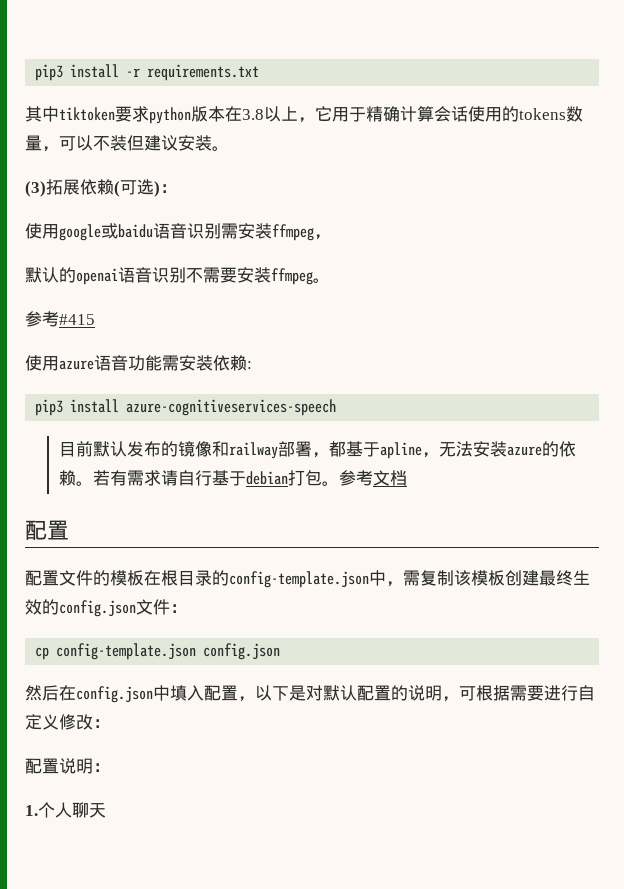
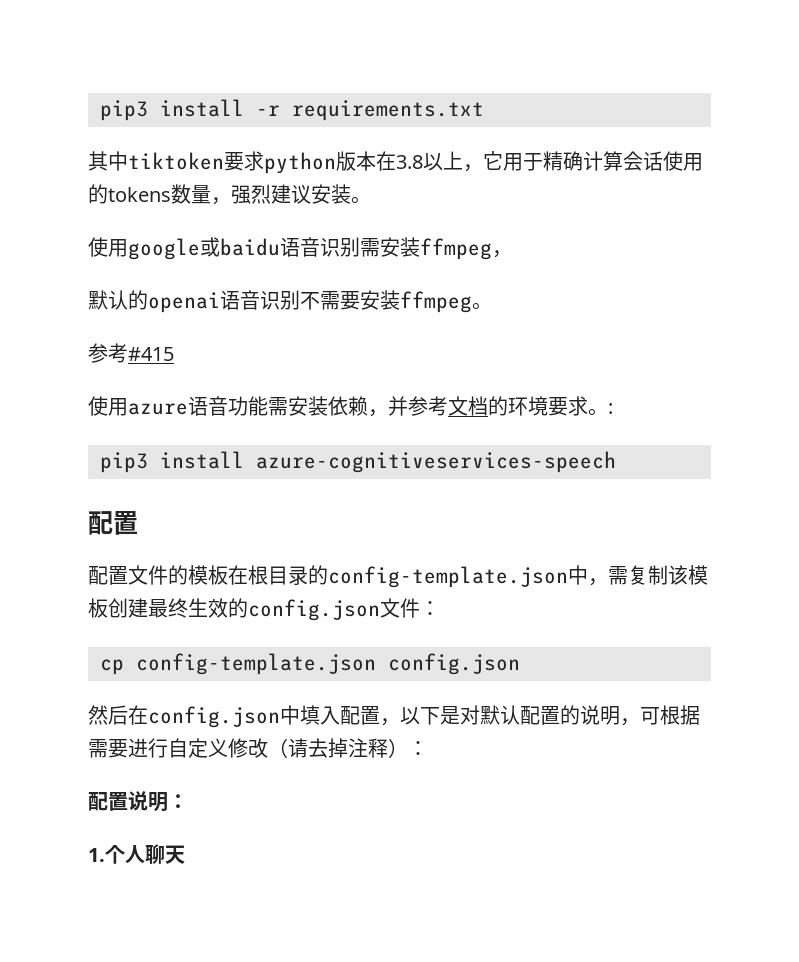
[59,135,144,151] 可以不装但 -> [231,184,271,204] 强烈
[25,179,177,197] // (3)拓展依赖(可选)： -> (371, 200) none
[247,361,252,369] [35,399,337,416] [58,441,576,459] [58,470,407,486] : // pip3 install azure-cognitiveservices-speech // 目前默认发布的镜像和railway部署，都基于apline，无法安装azure的依赖。若有需求请自行基于debian打包。参考文档 -> [368,396,613,417] [100,451,616,473] ，并参考文档的环境要求。: // pip3 install azure-cognitiveservices-speech
(93, 722) none -> [268,738,408,758] （请去掉注释）

